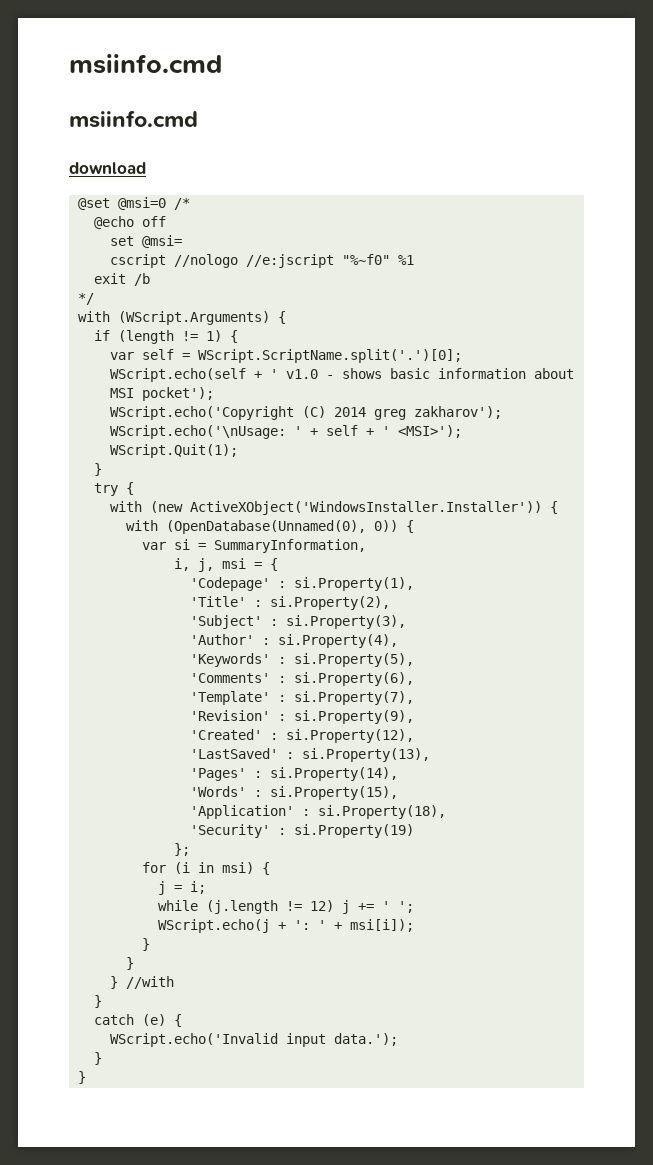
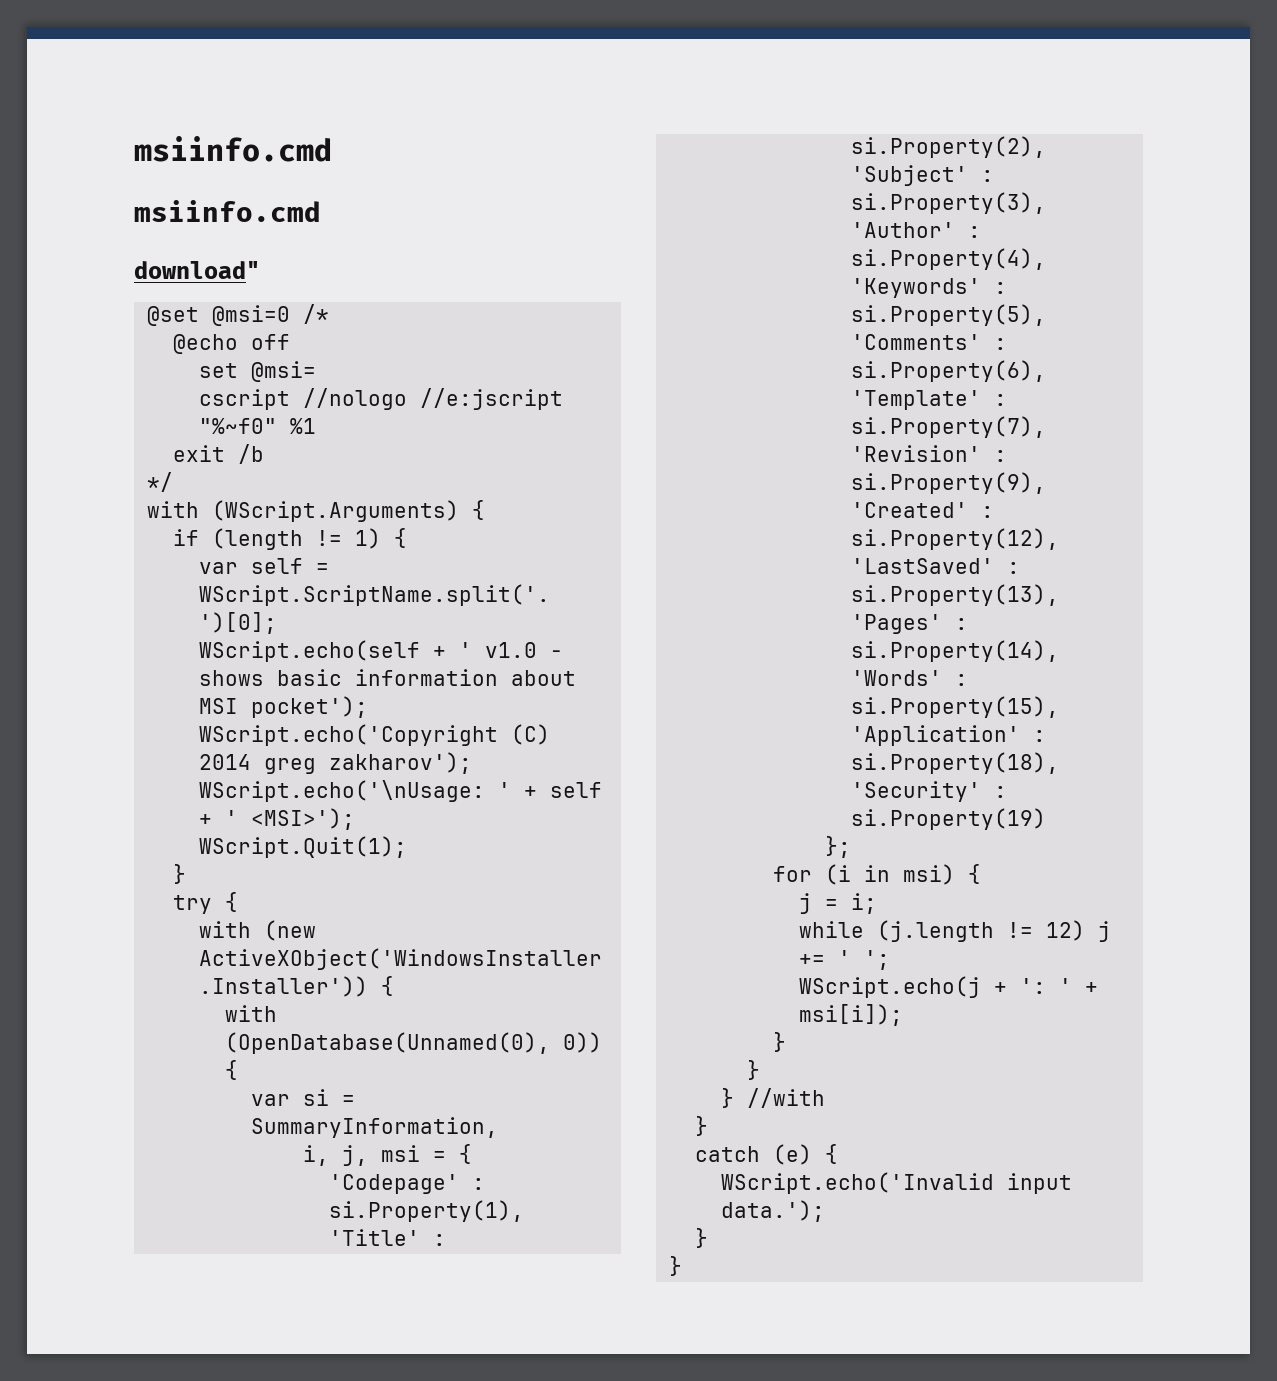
[69,162,146,174] download -> [134,261,260,279] download"

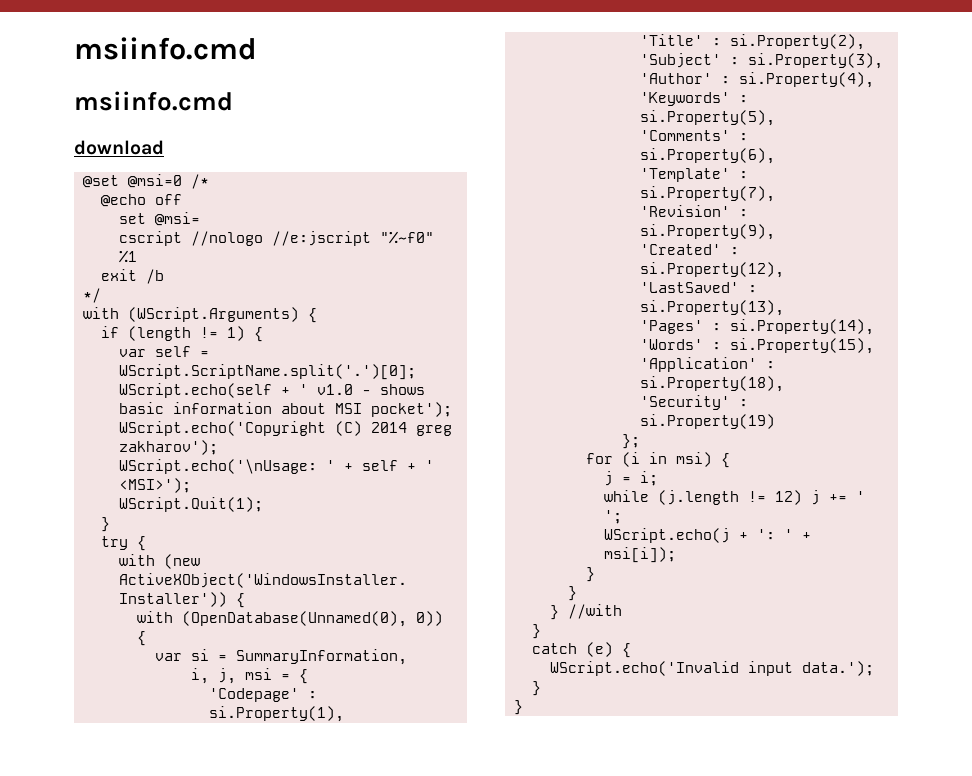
[134,261,260,279] download" -> [74,140,164,155] download

